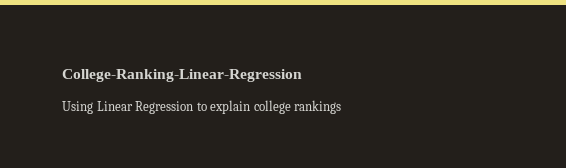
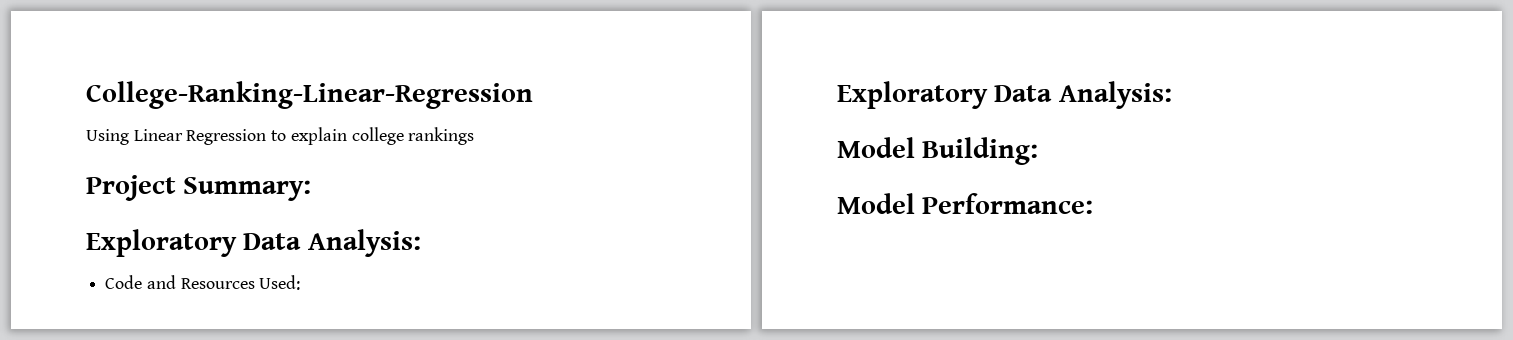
(342, 107) none -> [86,175,312,201] [86,229,421,257] [105,275,301,290] [837,81,1172,109] [837,137,1039,165] [837,193,1094,214] // Project Summary: // Exploratory Data Analysis: // Code and Resources Used: // Exploratory Data Analysis: // Model Building: // Model Performance:

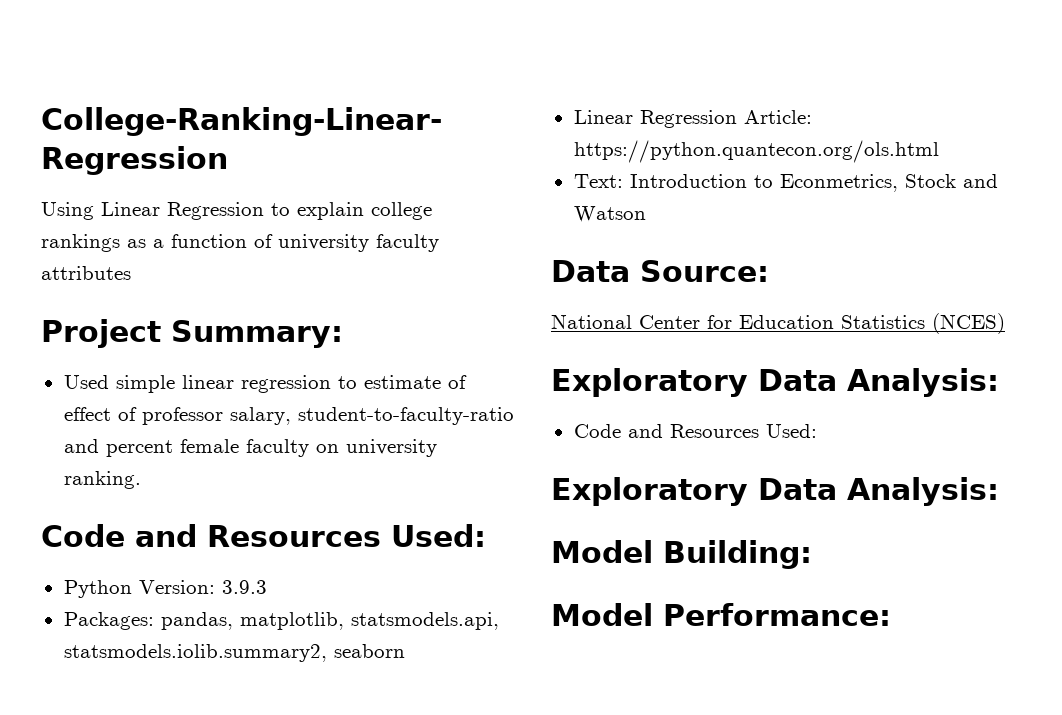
[86,175,312,201] // Project Summary: -> [127,234,439,252] [41,266,131,280] [41,319,343,348] [63,375,467,393] [63,407,514,425] [63,439,437,457] [63,471,141,489] [41,524,486,547] [63,580,267,598] [63,612,499,630] [63,644,405,662] [573,110,812,128] [573,140,939,163] [573,174,998,192] [573,206,646,222] [551,260,769,282] [551,313,1005,334] as a function of university faculty attributes // Project Summary: // Used simple linear regression to estimate of effect of professor salary, student-to-faculty-ratio and percent female faculty on university ranking. // Code and Resources Used: // Python Version: 3.9.3 // Packages: pandas, matplotlib, statsmodels.api, statsmodels.iolib.summary2, seaborn // Linear Regression Article: https://python.quantecon.org/ols.html // Text: Introduction to Econmetrics, Stock and Watson // Data Source: // National Center for Education Statistics (NCES)

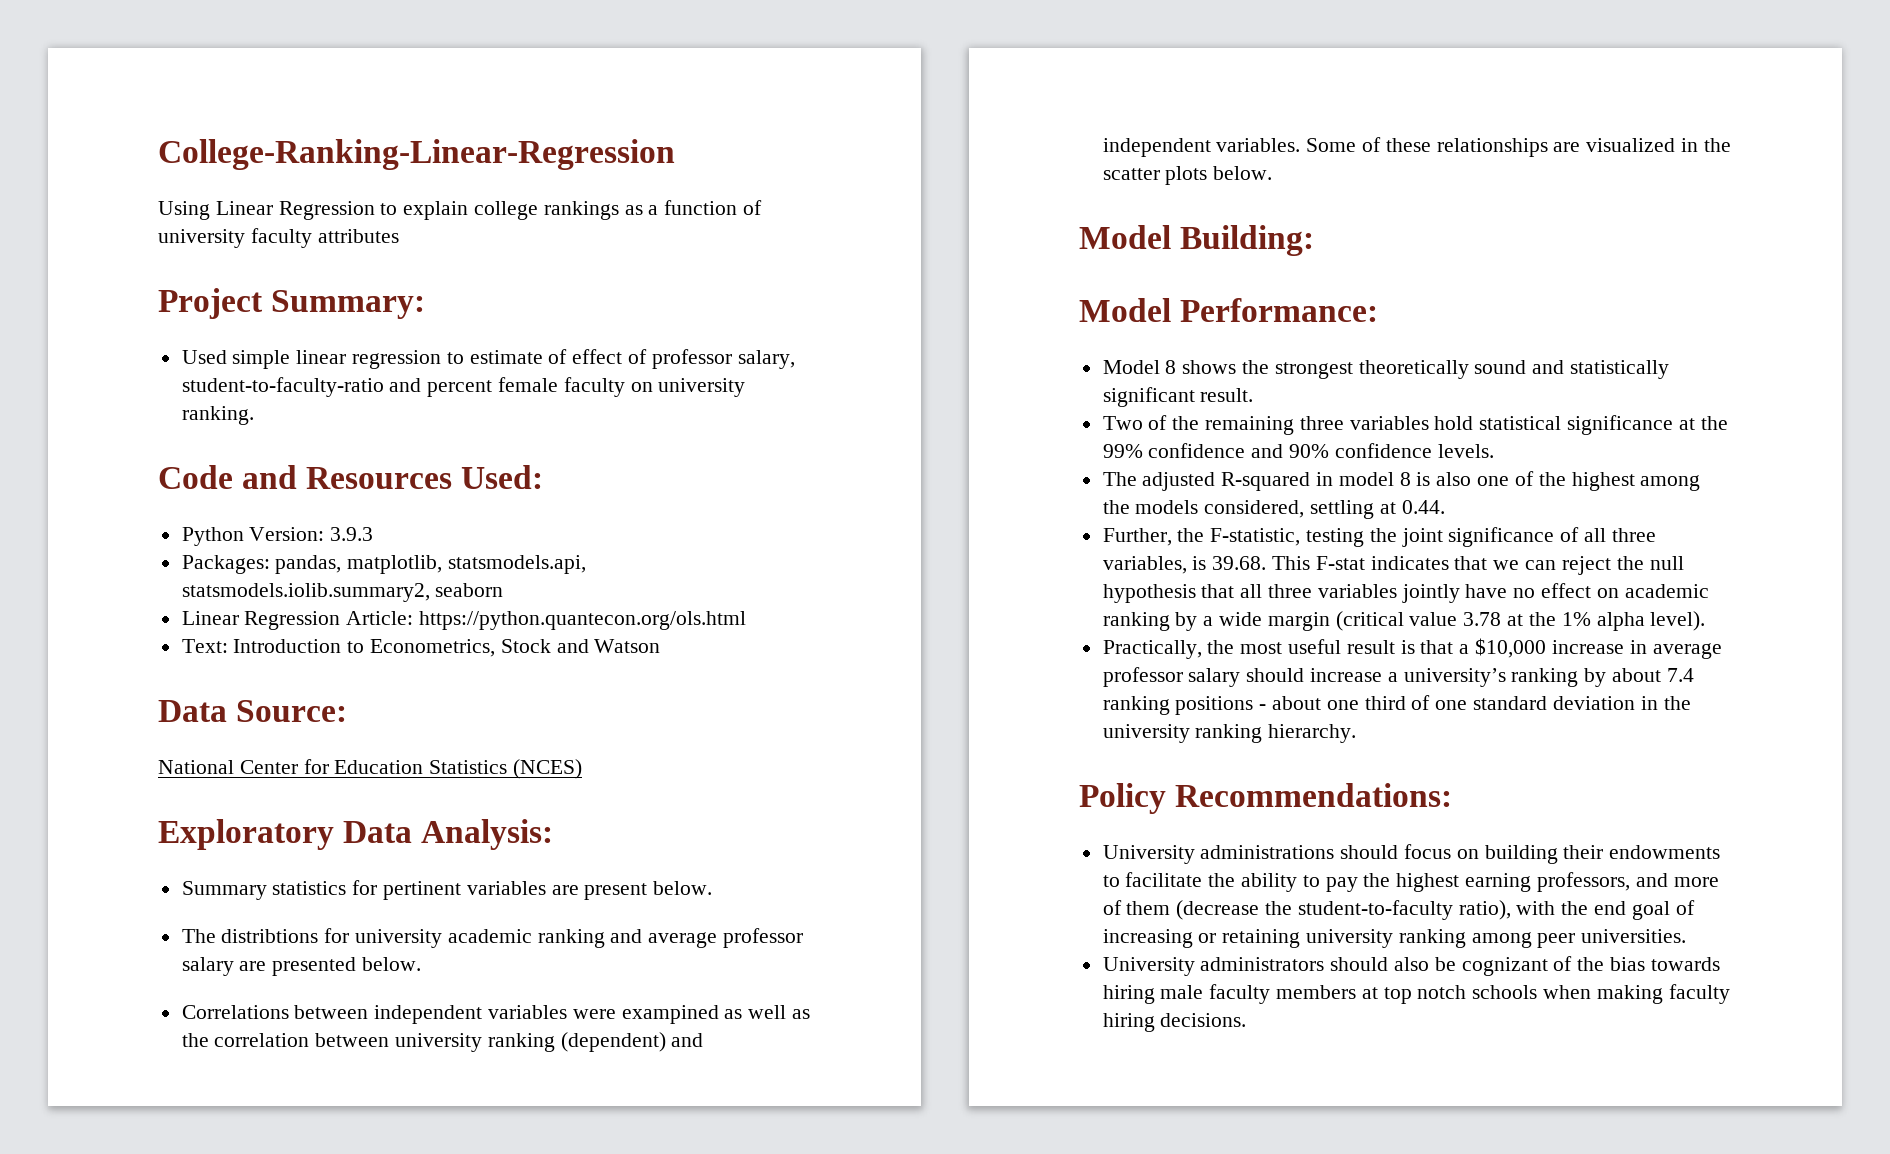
[779,174,898,192] Econmetrics, -> [370,639,496,657] Econometrics,
[573,424,817,438] [551,477,999,506] [551,540,812,569] [551,603,891,626] Code and Resources Used: // Exploratory Data Analysis: // Model Building: // Model Performance: -> [181,880,713,900] [181,928,804,948] [181,957,422,976] [181,1005,811,1024] [181,1032,704,1052] [1102,137,1731,157] [1102,166,1273,185] [1079,225,1315,256] [1079,298,1379,322] [1102,360,1670,379] [1102,387,1254,407] [1102,415,1728,435] [1102,443,1494,458] [1102,471,1701,491] [1102,500,1445,519] [1102,527,1656,547] [1102,556,1684,575] [1102,583,1709,603] [1102,611,1706,631] [1102,638,1722,659] [1102,667,1694,687] [1102,695,1691,715] [1102,724,1357,743] [1079,783,1453,814] [1102,844,1721,864] [1102,872,1719,892] [1102,900,1695,920] [1102,929,1687,948] [1102,956,1720,976] [1102,984,1730,1004] [1102,1013,1247,1032] Summary statistics for pertinent variables are present below. // The distribtions for university academic ranking and average professor salary are presented below. // Correlations between independent variables were exampined as well as the correlation between university ranking (dependent) and independent variables. Some of these relationships are visualized in the scatter plots below. // Model Building: // Model Performance: // Model 8 shows the strongest theoretically sound and statistically significant result. // Two of the remaining three variables hold statistical significance at the 99% confidence and 90% confidence levels. // The adjusted R-squared in model 8 is also one of the highest among the models considered, settling at 0.44. // Further, the F-statistic, testing the joint significance of all three variables, is 39.68. This F-stat indicates that we can reject the null hypothesis that all three variables jointly have no effect on academic ranking by a wide margin (critical value 3.78 at the 1% alpha level). // Practically, the most useful result is that a $10,000 increase in average professor salary should increase a university’s ranking by about 7.4 ranking positions - about one third of one standard deviation in the university ranking hierarchy. // Policy Recommendations: // University administrations should focus on building their endowments to facilitate the ability to pay the highest earning professors, and more of them (decrease the student-to-faculty ratio), with the end goal of increasing or retaining university ranking among peer universities. // University administrators should also be cognizant of the bias towards hiring male faculty members at top notch schools when making faculty hiring decisions.

